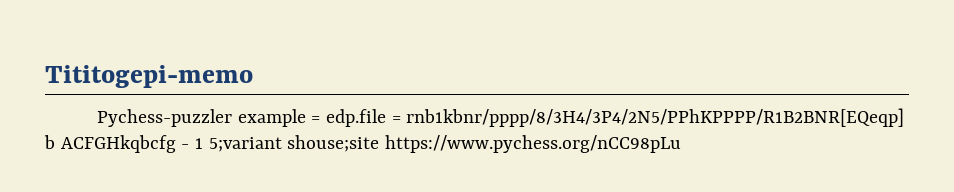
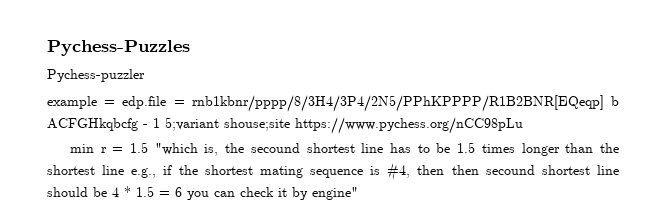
[45,65,253,88] Tititogepi-memo -> [47,40,190,56] Pychess-Puzzles
(233, 118) none -> (145, 75) //
(682, 144) none -> [69,142,619,156] [47,163,620,181] [47,186,358,200] // min r = 1.5 "which is, the secound shortest line has to be 1.5 times longer than the shortest line e.g., if the shortest mating sequence is #4, then then secound shortest line should be 4 * 1.5 = 6 you can check it by engine"

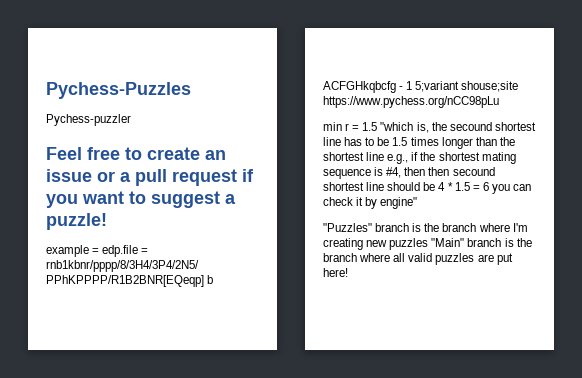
(145, 75) none -> [46,147,226,160] [46,169,254,186] [46,191,236,208] [46,213,107,230] // Feel free to create an issue or a pull request if you want to suggest a puzzle!
(358, 193) none -> [323,223,528,232] [323,238,532,250] [323,253,513,265] [323,268,348,277] // "Puzzles" branch is the branch where I'm creating new puzzles "Main" branch is the branch where all valid puzzles are put here!

